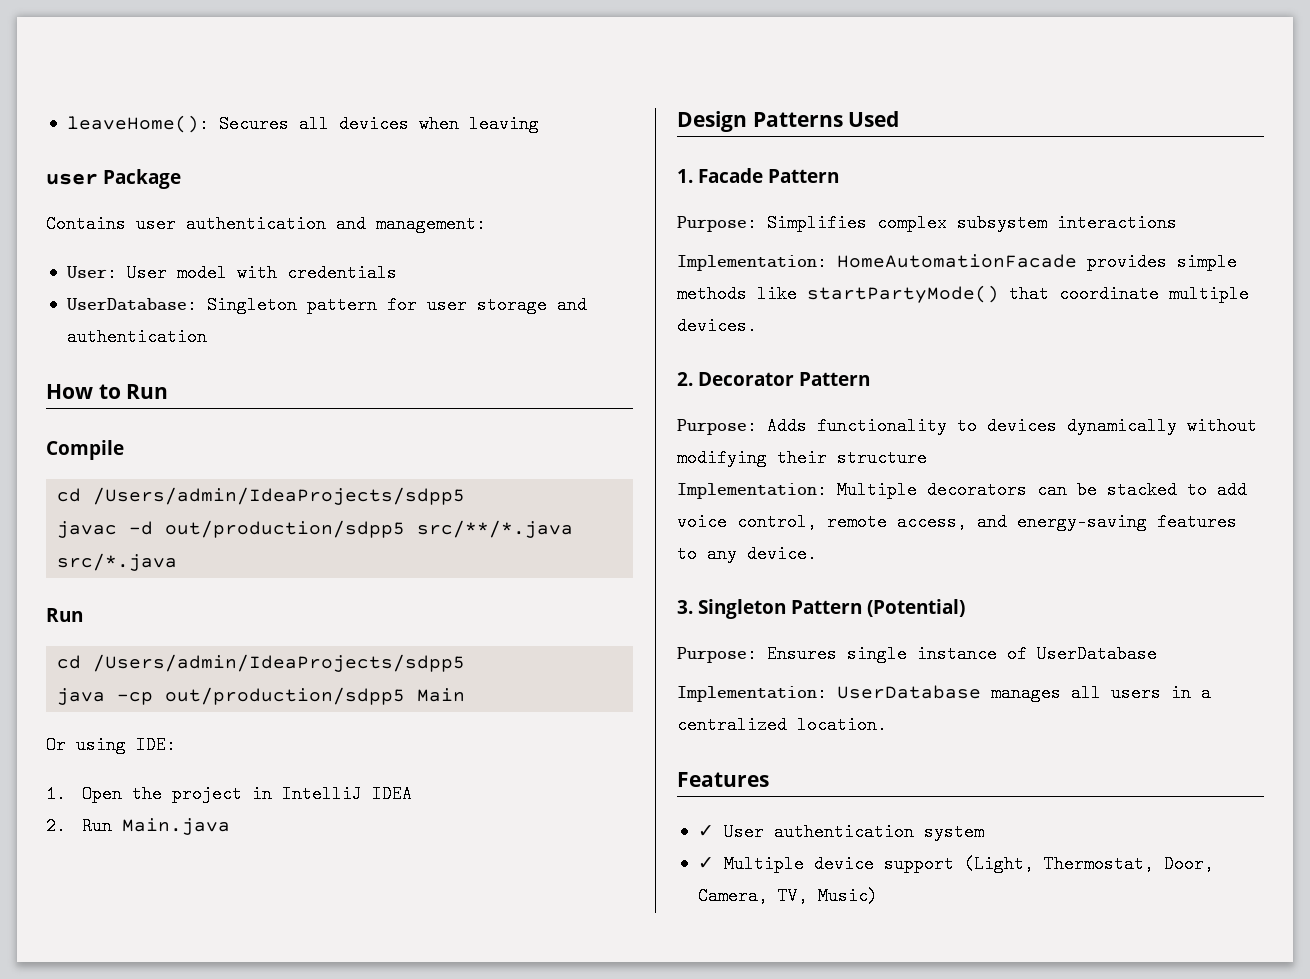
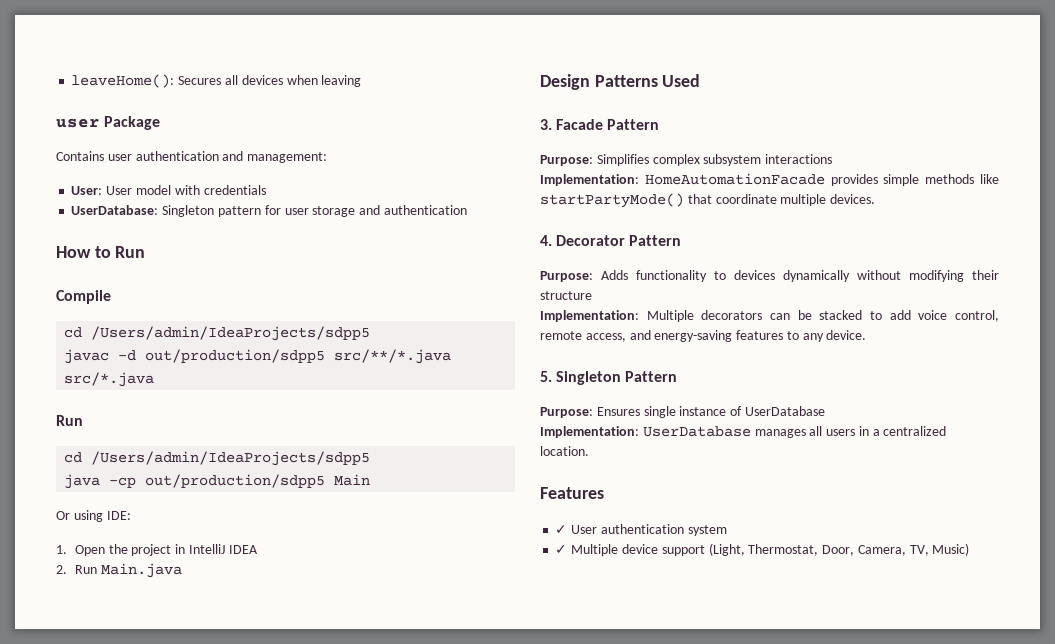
[677,169,693,183] 1. -> [540,119,552,130] 3.
[677,372,693,386] 2. -> [540,235,552,246] 4.
[677,600,693,614] 3. -> [540,371,552,382] 5.
[867,599,965,617] (Potential) -> (678, 376) none

